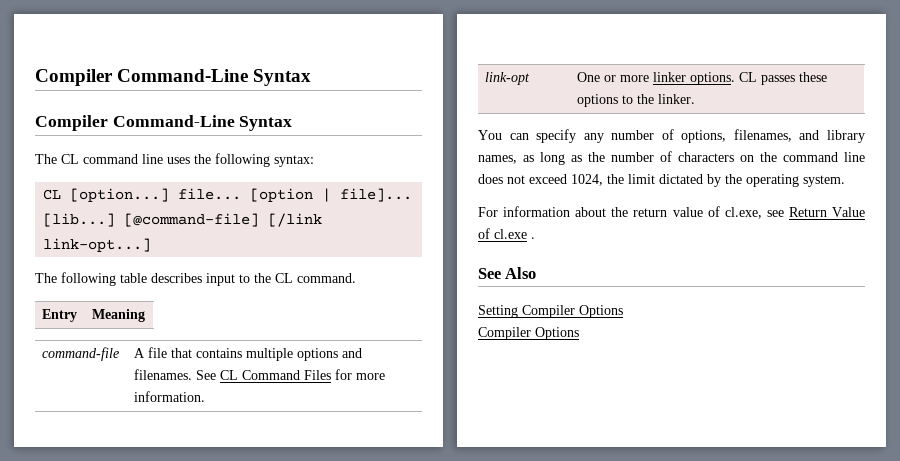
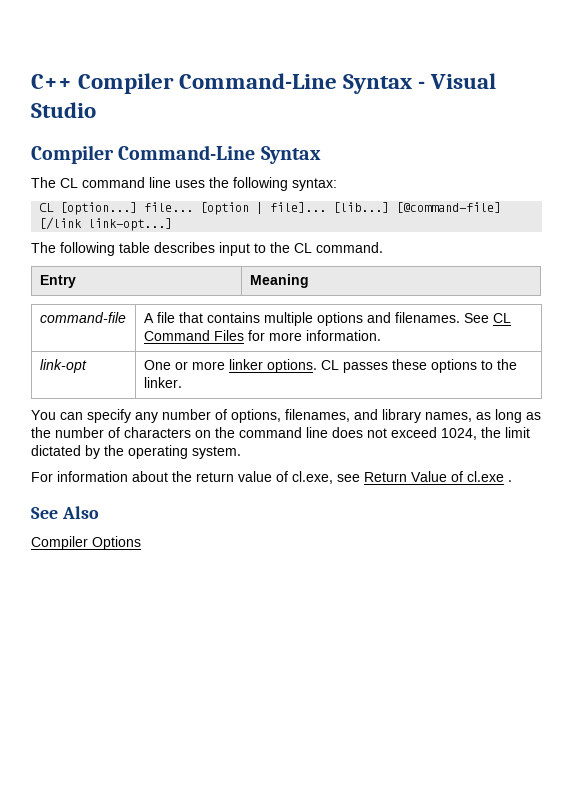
[35,69,312,86] Compiler Command-Line Syntax -> [31,73,497,94] [31,102,96,118] C++ Compiler Command-Line Syntax - Visual Studio
[478,305,623,318] [478,327,579,340] Setting Compiler Options // Compiler Options -> [31,536,141,550] Compiler Options

